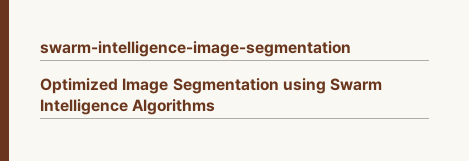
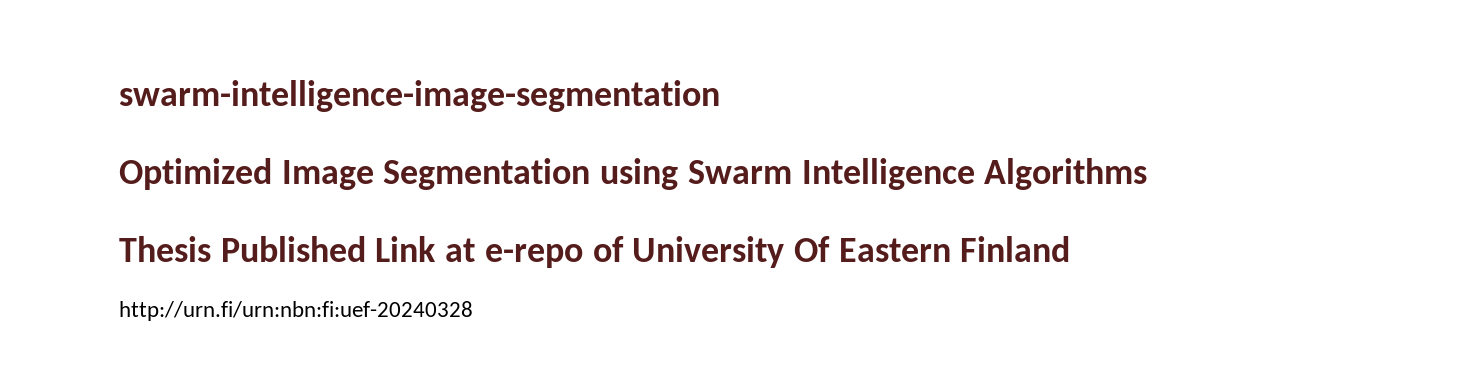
(216, 107) none -> [119,236,1071,268] [119,301,473,321] // Thesis Published Link at e-repo of University Of Eastern Finland // http://urn.fi/urn:nbn:fi:uef-20240328

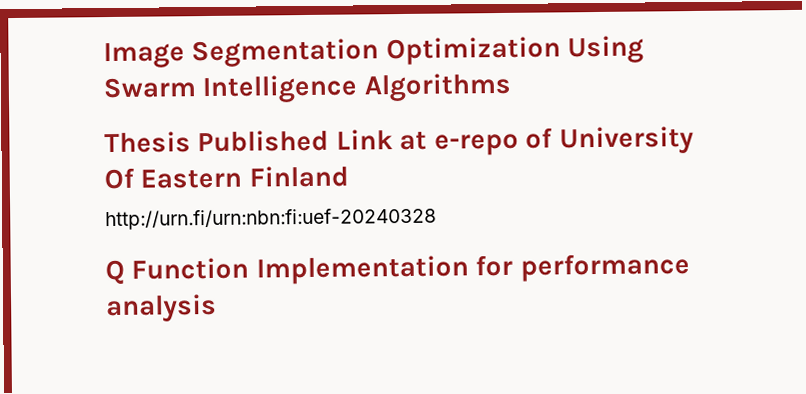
[119,80,720,112] [119,158,679,190] swarm-intelligence-image-segmentation // Optimized Image Segmentation using -> [103,35,645,69] Image Segmentation Optimization Using
(473, 311) none -> [105,253,690,285] [105,293,217,323] // Q Function Implementation for performance analysis

